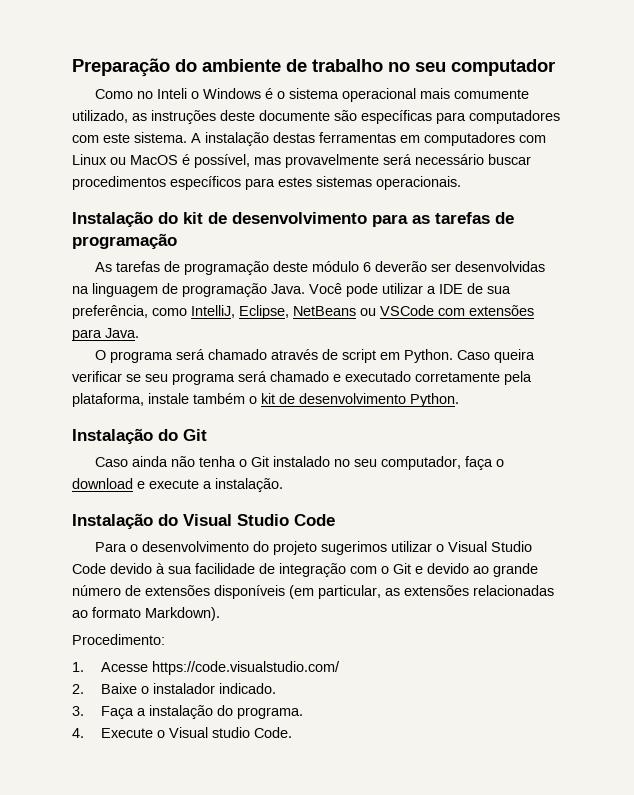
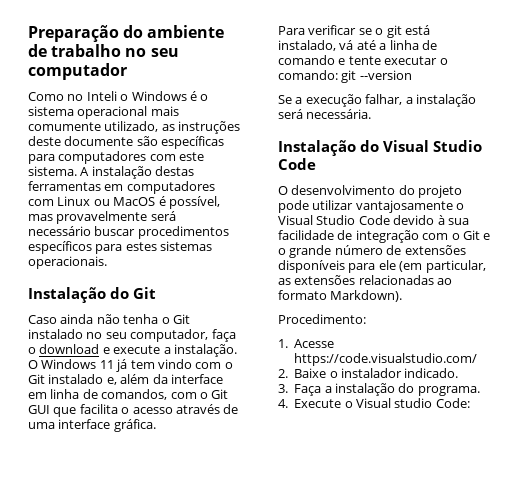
[72,211,514,227] [72,233,177,249] [95,261,546,275] [72,283,511,297] [72,305,534,319] [72,328,139,341] [95,349,536,363] [72,371,532,385] [72,393,459,407] // Instalação do kit de desenvolvimento para as tarefas de programação // As tarefas de programação deste módulo 6 deverão ser desenvolvidas na linguagem de programação Java. Você pode utilizar a IDE de sua preferência, como IntelliJ, Eclipse, NetBeans ou VSCode com extensões para Java. // O programa será chamado através de script em Python. Caso queira verificar se seu programa será chamado e executado corretamente pela plataforma, instale também o kit de desenvolvimento Python. -> (107, 262) none
(283, 485) none -> [28,359,233,372] [28,374,223,385] [28,389,229,400] [28,404,239,417] [28,419,156,432] [278,25,430,38] [278,40,437,51] [278,55,448,65] [278,70,412,83] [278,94,476,107] [278,109,372,119] O Windows 11 já tem vindo com o Git instalado e, além da interface em linha de comandos, com o Git GUI que facilita o acesso através de uma interface gráfica. // Para verificar se o git está instalado, vá até a linha de comando e tente executar o comando: git --version // Se a execução falhar, a instalação será necessária.
[95,542,139,552] Para o -> [278,186,288,195] O
[321,541,433,555] sugerimos utilizar -> [278,200,453,213] pode utilizar vantajosamente
[427,563,489,574] devido ao -> [278,248,286,255] o
(285, 592) none -> [348,260,396,273] para ele
[253,727,292,738] Code. -> [435,398,470,408] Code:

